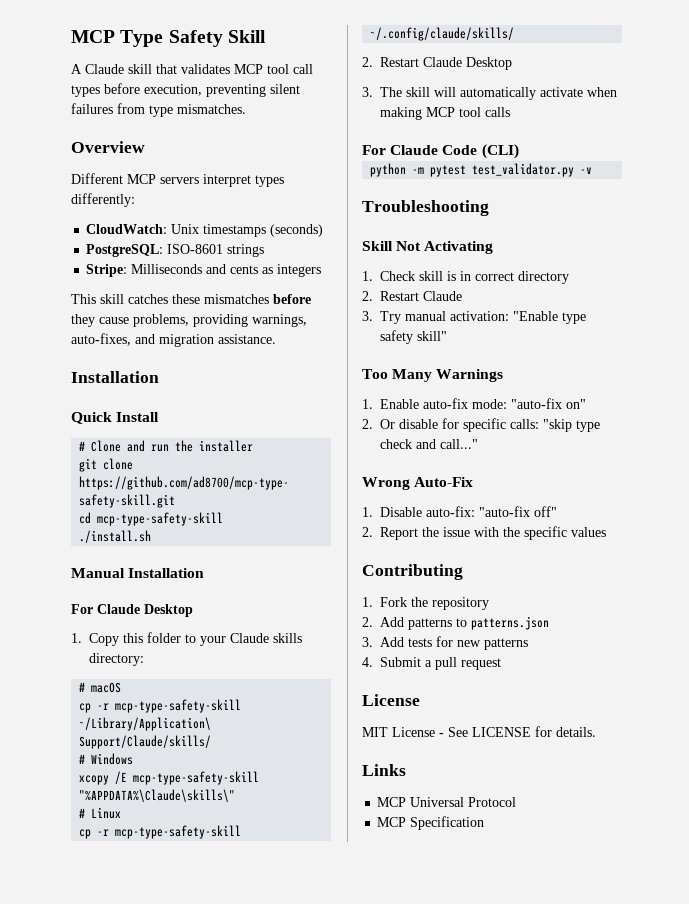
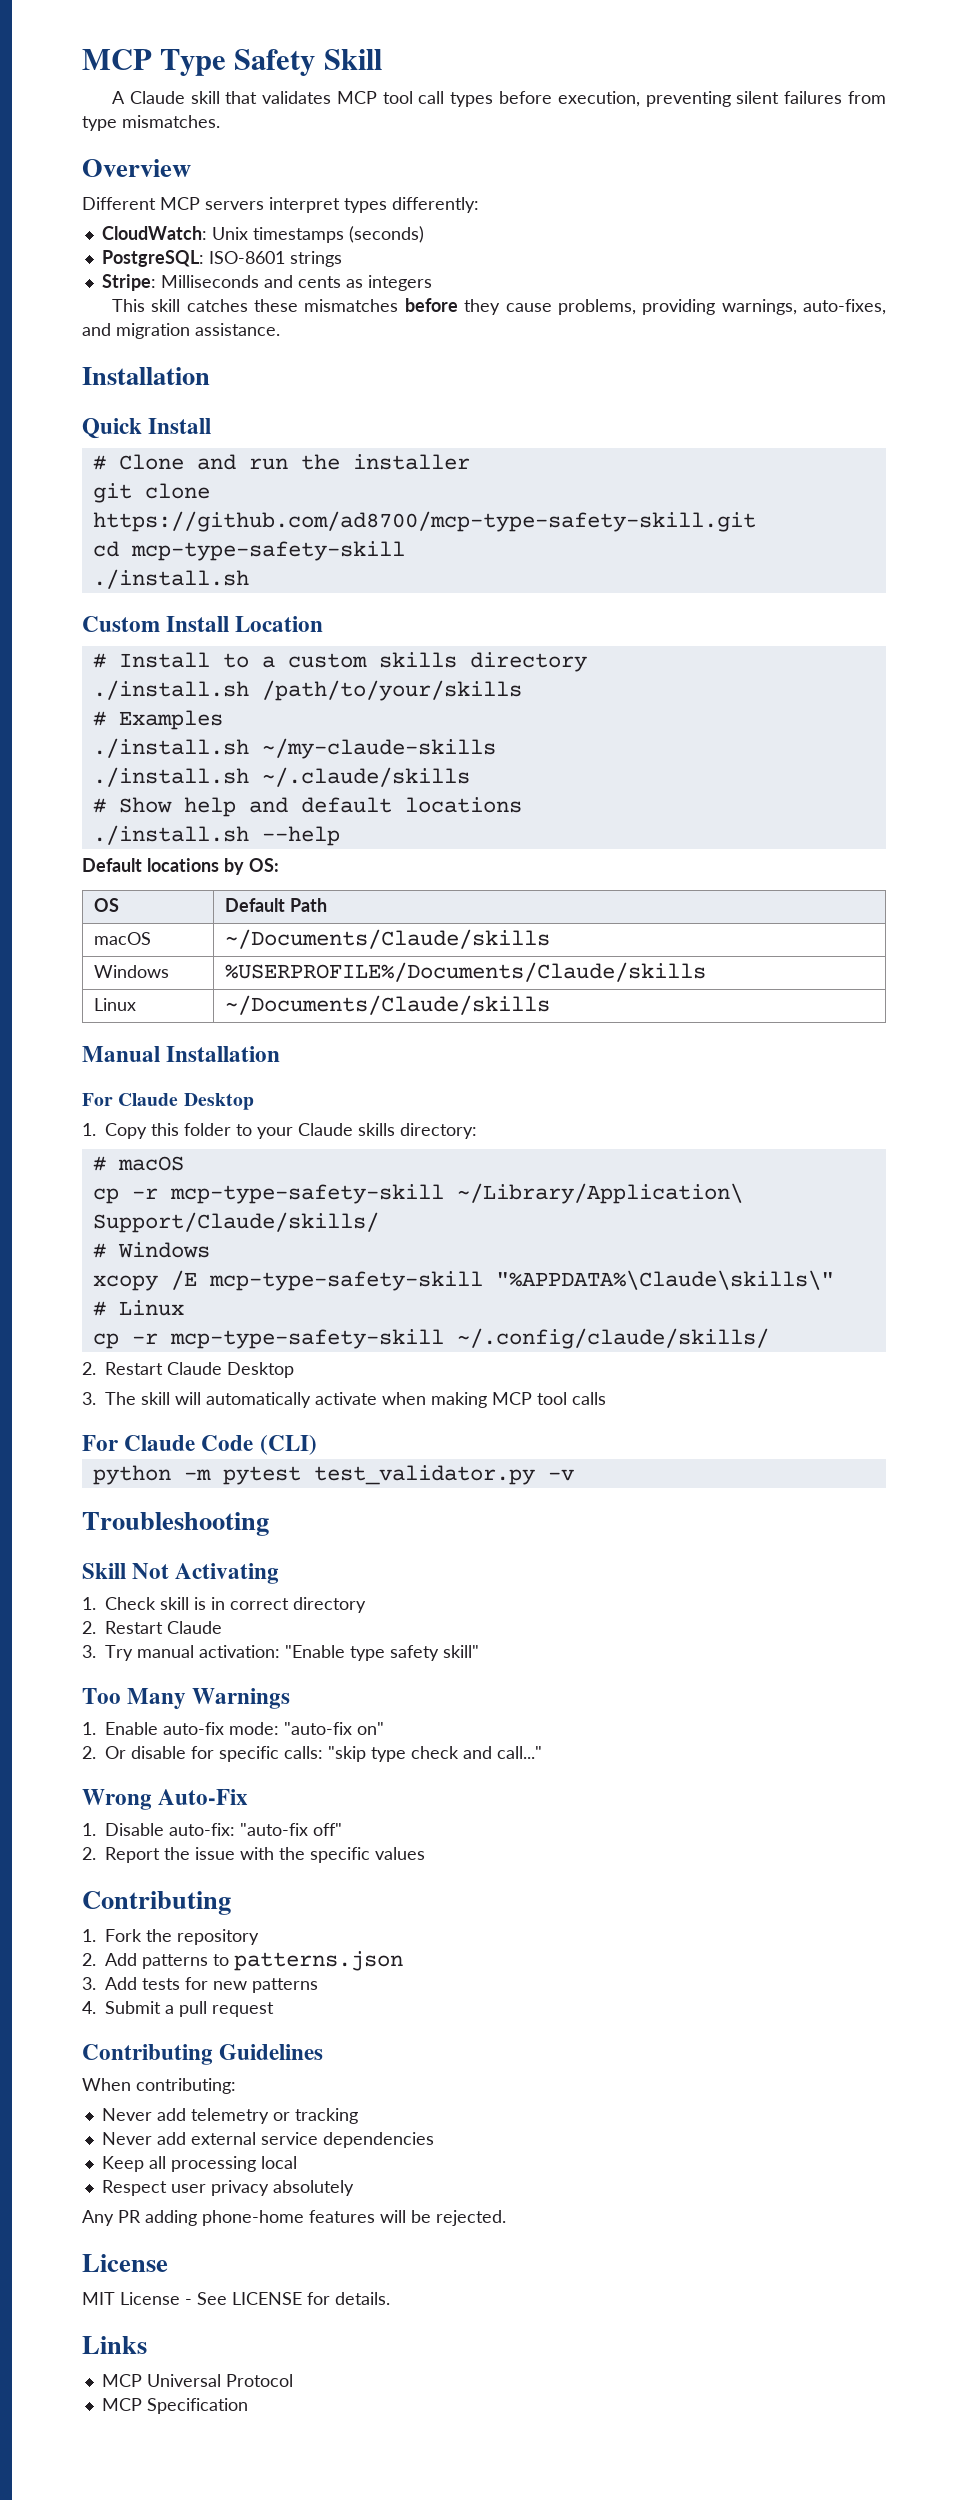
(152, 536) none -> [82,616,324,632] [92,652,587,672] [92,680,522,701] [92,710,223,730] [92,738,496,759] [92,767,470,787] [92,797,522,817] [92,825,340,846] [82,858,279,875] [93,898,119,912] [224,898,327,912] [93,932,151,945] [224,929,550,949] [93,965,169,978] [224,962,706,982] [93,998,136,1011] [224,995,550,1015] // Custom Install Location // # Install to a custom skills directory // ./install.sh /path/to/your/skills // # Examples // ./install.sh ~/my-claude-skills // ./install.sh ~/.claude/skills // # Show help and default locations // ./install.sh --help // Default locations by OS: // OS | Default Path // macOS | ~/Documents/Claude/skills // Windows | %USERPROFILE%/Documents/Claude/skills // Linux | ~/Documents/Claude/skills
(502, 664) none -> [82,2044,324,2065] [82,2078,236,2094] [101,2108,358,2124] [101,2132,434,2148] [101,2156,297,2172] [101,2180,354,2196] [82,2210,506,2226] // Contributing Guidelines // When contributing: // Never add telemetry or tracking // Never add external service dependencies // Keep all processing local // Respect user privacy absolutely // Any PR adding phone-home features will be rejected.

